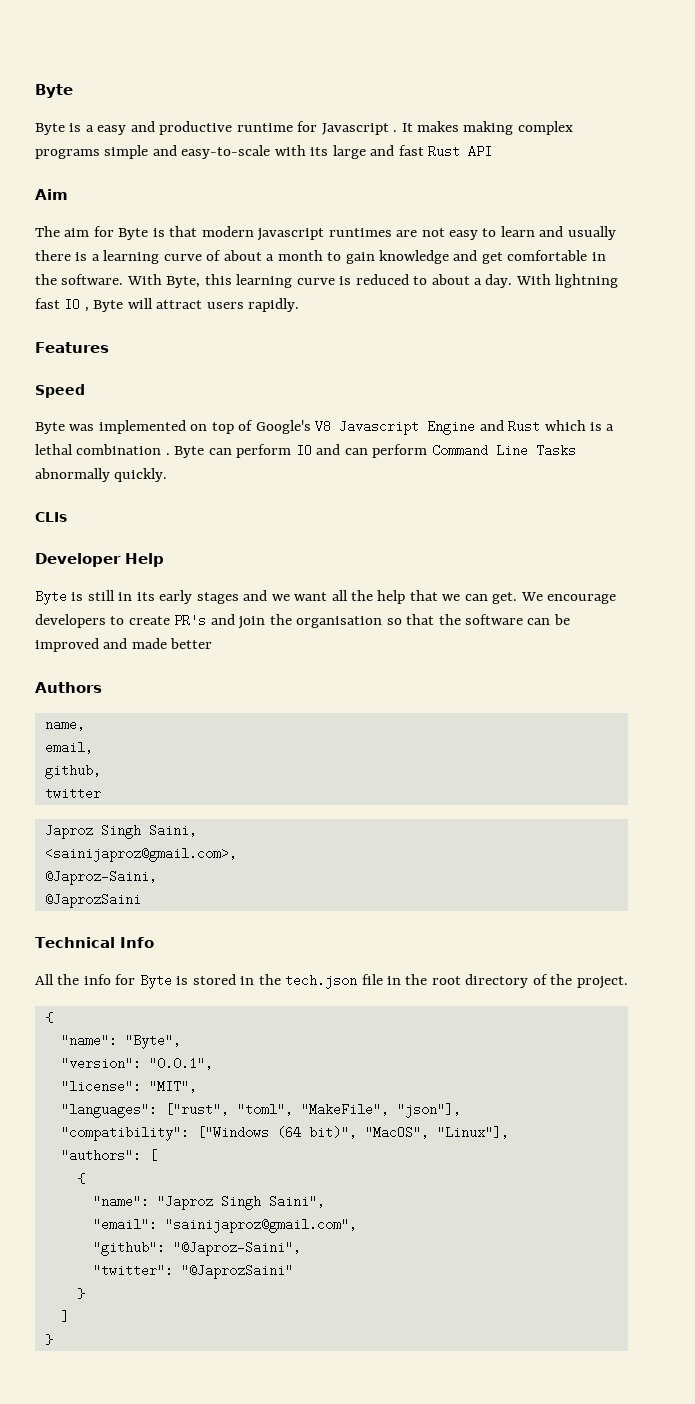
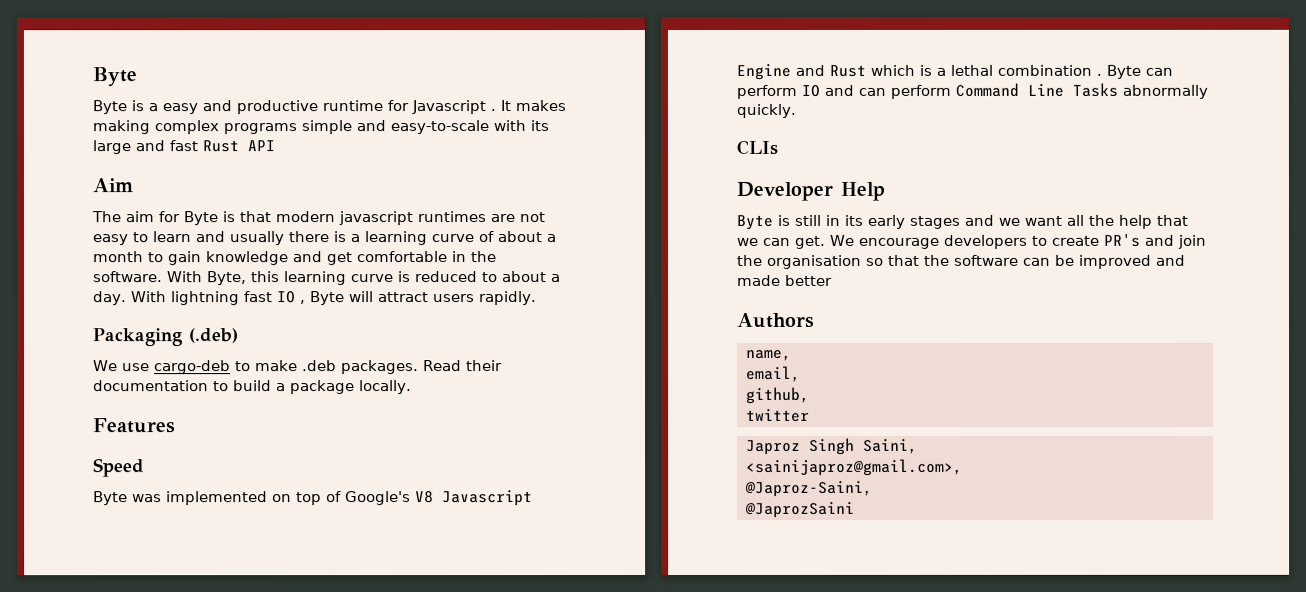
(300, 305) none -> [93,328,239,347] [93,360,503,375] [93,380,412,395] // Packaging (.deb) // We use cargo-deb to make .deb packages. Read their documentation to build a package locally.
[35,937,154,948] [35,974,628,989] [44,1012,53,1023] [60,1034,181,1049] [60,1057,213,1070] [60,1080,197,1093] [60,1103,461,1118] [60,1126,509,1141] [60,1149,157,1162] [76,1173,85,1184] [92,1195,325,1210] [92,1218,357,1233] [92,1241,301,1256] [92,1264,293,1279] [76,1288,85,1299] [60,1310,69,1323] [44,1334,53,1345] // Technical Info // All the info for Byte is stored in the tech.json file in the root directory of the project. // { // "name": "Byte", // "version": "0.0.1", // "license": "MIT", // "languages": ["rust", "toml", "MakeFile", "json"], // "compatibility": ["Windows (64 bit)", "MacOS", "Linux"], // "authors": [ // { // "name": "Japroz Singh Saini", // "email": "sainijaproz@gmail.com", // "github": "@Japroz-Saini", // "twitter": "@JaprozSaini" // } // ] // } -> (855, 509) none

